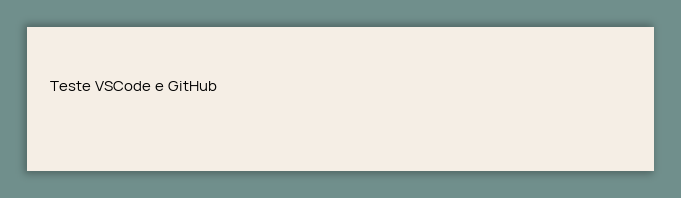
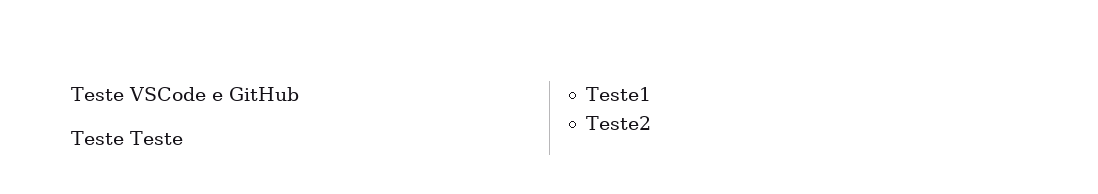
(218, 86) none -> [71,131,183,145] [585,87,651,101] [585,116,651,130] // Teste Teste // Teste1 // Teste2

